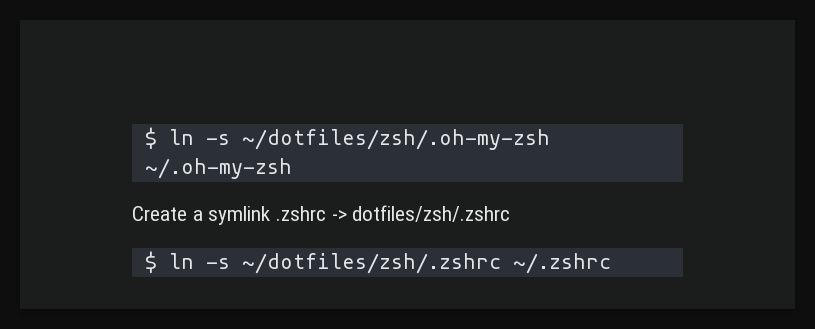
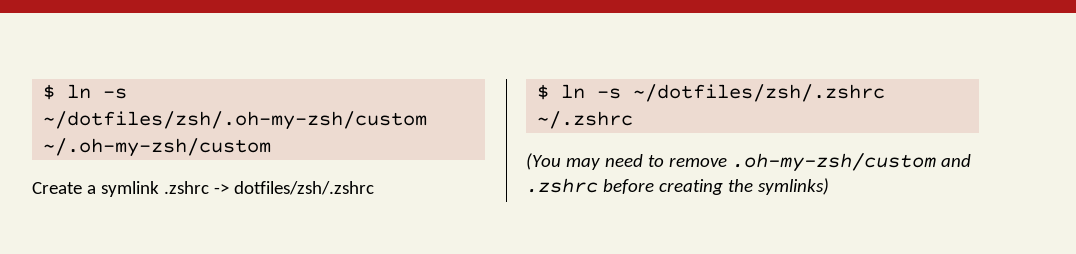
[144,127,550,150] [144,158,292,179] $ ln -s ~/dotfiles/zsh/.oh-my-zsh ~/.oh-my-zsh -> [43,84,128,100] [43,111,428,130] [43,138,272,157] $ ln -s ~/dotfiles/zsh/.oh-my-zsh/custom ~/.oh-my-zsh/custom
(611, 263) none -> [526,153,971,172] [526,178,829,195] // (You may need to remove .oh-my-zsh/custom and .zshrc before creating the symlinks)

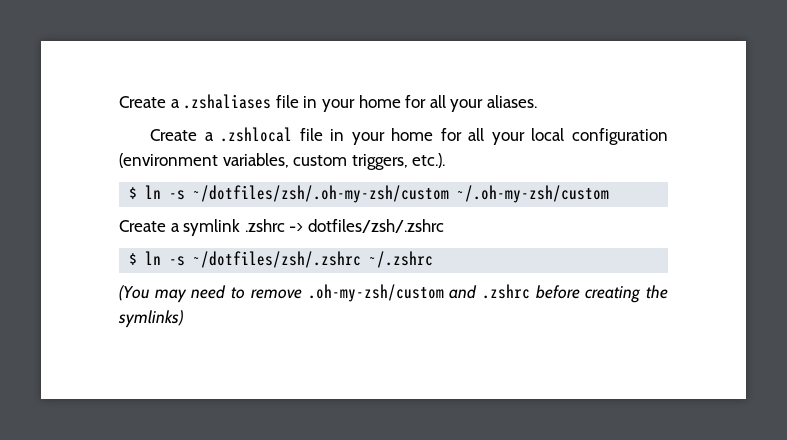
(43, 92) none -> [119,94,537,112] [150,127,668,145] [119,153,446,170] Create a .zshaliases file in your home for all your aliases. // Create a .zshlocal file in your home for all your local configuration (environment variables, custom triggers, etc.). //

